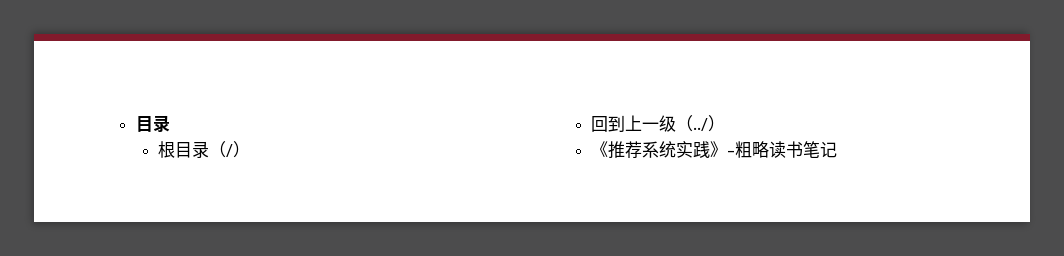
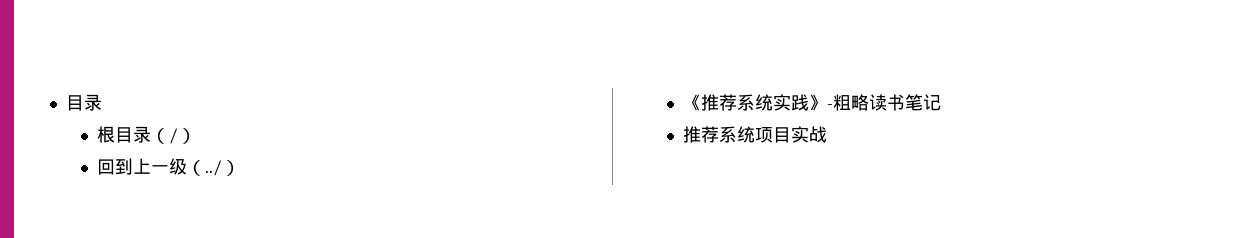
(838, 149) none -> [683,126,828,143] // 推荐系统项目实战

